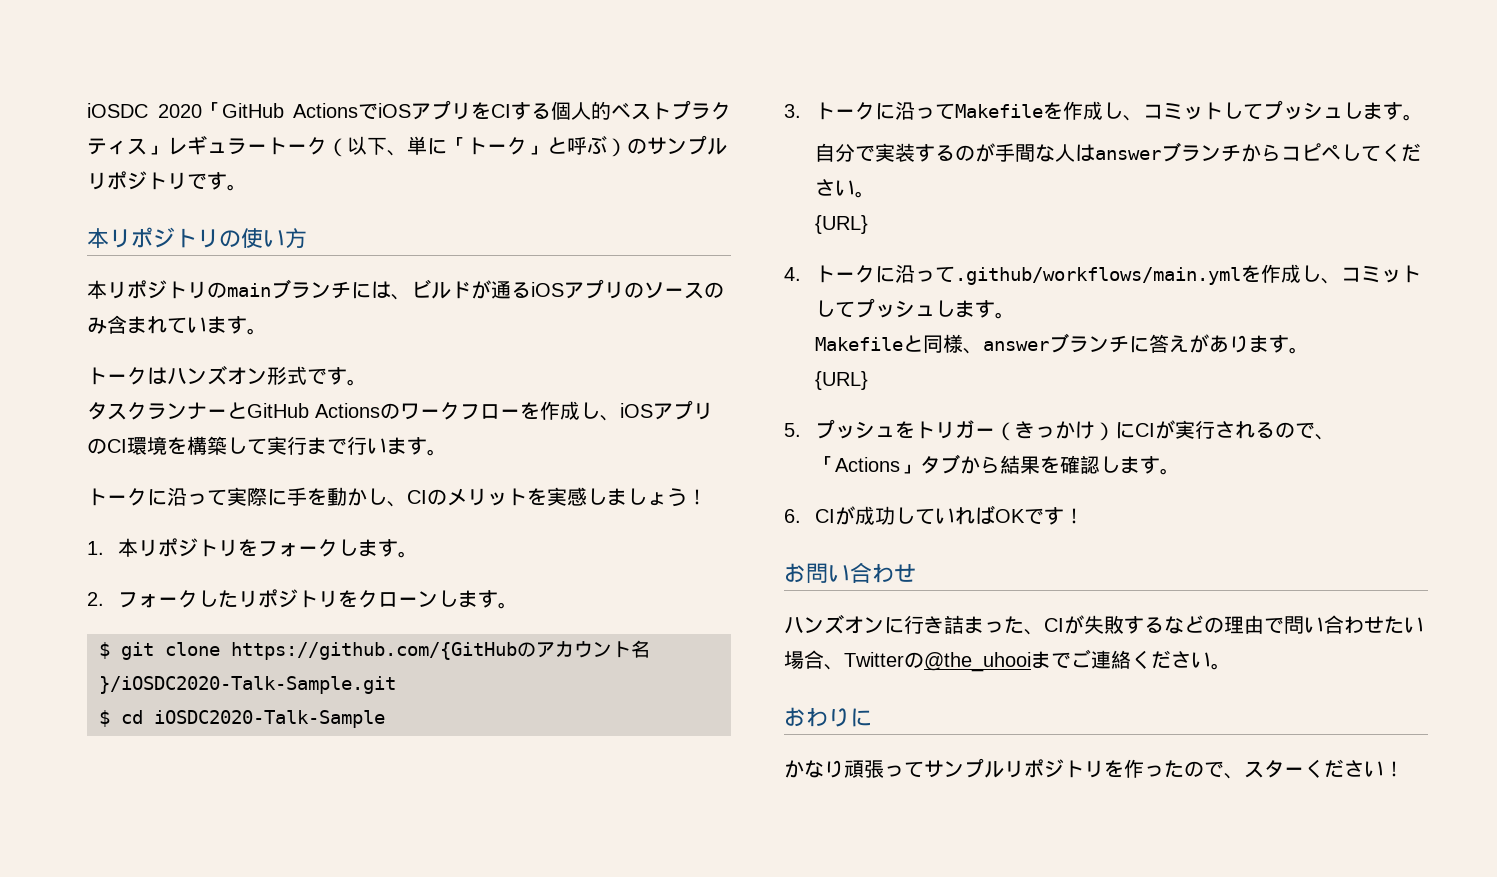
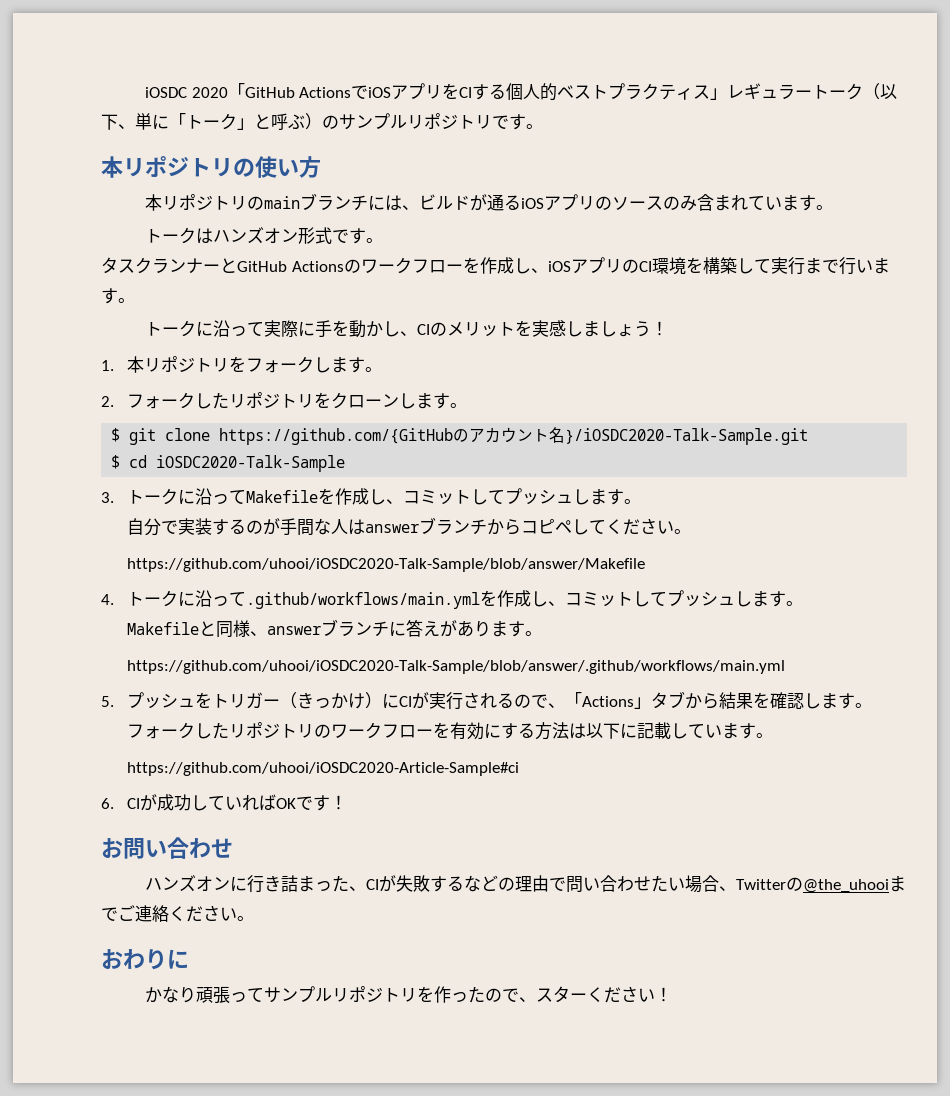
[815,215,869,234] {URL} -> [127,558,646,572] https://github.com/uhooi/iOSDC2020-Talk-Sample/blob/answer/Makefile
[815,371,869,390] {URL} -> [127,660,786,674] https://github.com/uhooi/iOSDC2020-Talk-Sample/blob/answer/.github/workflows/main.yml
(1181, 471) none -> [127,722,774,740] [127,762,520,776] // フォークしたリポジトリのワークフローを有効にする方法は以下に記載しています。 // https://github.com/uhooi/iOSDC2020-Article-Sample#ci

